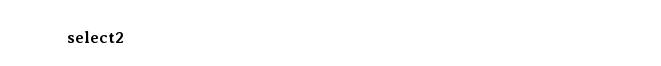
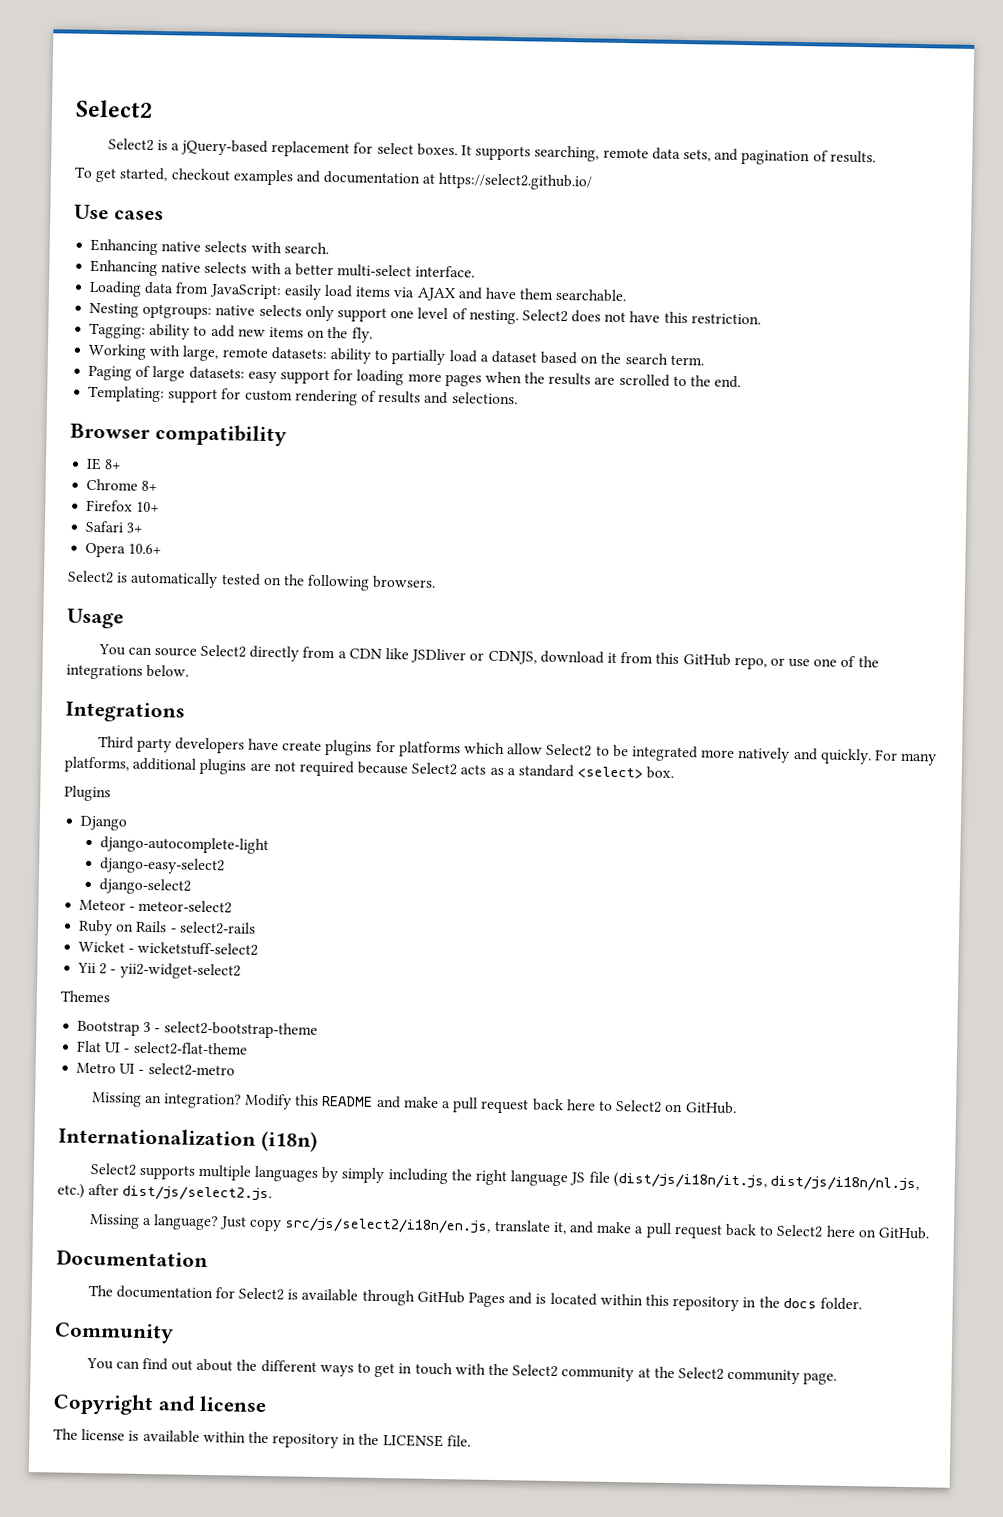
[67,31,124,43] select2 -> [75,99,153,118] [107,138,876,166] [74,166,593,191] [74,204,164,221] [90,238,329,256] [90,259,476,278] [89,280,628,303] [89,302,761,325] [89,322,373,343] [88,343,704,366] [88,365,742,389] [88,385,518,406] [70,423,287,447] [86,457,123,471] [86,478,159,492] [86,499,161,513] [85,520,144,533] [85,542,163,558] [67,570,437,591] [67,608,124,629] [97,644,879,670] [66,664,190,680] [65,701,185,723] [97,736,938,766] [64,756,675,779] [64,785,111,802] [80,815,128,831] [100,836,270,855] [99,857,226,875] [99,878,192,895] [79,899,233,914] [78,919,256,936] [78,940,259,956] [77,962,241,980] [60,990,110,1003] [77,1020,318,1039] [76,1040,248,1056] [76,1062,235,1077] [90,1092,737,1115] [58,1127,318,1152] [89,1163,919,1192] [57,1183,273,1202] [88,1214,930,1240] [56,1249,208,1268] [87,1285,862,1312] [54,1322,174,1344] [85,1357,838,1385] [53,1393,268,1416] [53,1428,471,1449] Select2 // Select2 is a jQuery-based replacement for select boxes. It supports searching, remote data sets, and pagination of results. // To get started, checkout examples and documentation at https://select2.github.io/ // Use cases // Enhancing native selects with search. // Enhancing native selects with a better multi-select interface. // Loading data from JavaScript: easily load items via AJAX and have them searchable. // Nesting optgroups: native selects only support one level of nesting. Select2 does not have this restriction. // Tagging: ability to add new items on the fly. // Working with large, remote datasets: ability to partially load a dataset based on the search term. // Paging of large datasets: easy support for loading more pages when the results are scrolled to the end. // Templating: support for custom rendering of results and selections. // Browser compatibility // IE 8+ // Chrome 8+ // Firefox 10+ // Safari 3+ // Opera 10.6+ // Select2 is automatically tested on the following browsers. // Usage // You can source Select2 directly from a CDN like JSDliver or CDNJS, download it from this GitHub repo, or use one of the integrations below. // Integrations // Third party developers have create plugins for platforms which allow Select2 to be integrated more natively and quickly. For many platforms, additional plugins are not required because Select2 acts as a standard <select> box. // Plugins // Django // django-autocomplete-light // django-easy-select2 // django-select2 // Meteor - meteor-select2 // Ruby on Rails - select2-rails // Wicket - wicketstuff-select2 // Yii 2 - yii2-widget-select2 // Themes // Bootstrap 3 - select2-bootstrap-theme // Flat UI - select2-flat-theme // Metro UI - select2-metro // Missing an integration? Modify this README and make a pull request back here to Select2 on GitHub. // Internationalization (i18n) // Select2 supports multiple languages by simply including the right language JS file (dist/js/i18n/it.js, dist/js/i18n/nl.js, etc.) after dist/js/select2.js. // Missing a language? Just copy src/js/select2/i18n/en.js, translate it, and make a pull request back to Select2 here on GitHub. // Documentation // The documentation for Select2 is available through GitHub Pages and is located within this repository in the docs folder. // Community // You can find out about the different ways to get in touch with the Select2 community at the Select2 community page. // Copyright and license // The license is available within the repository in the LICENSE file.

